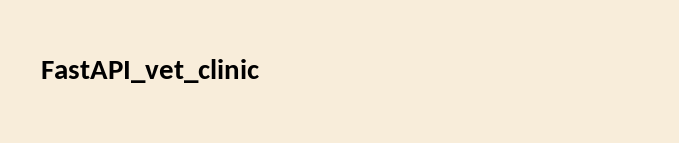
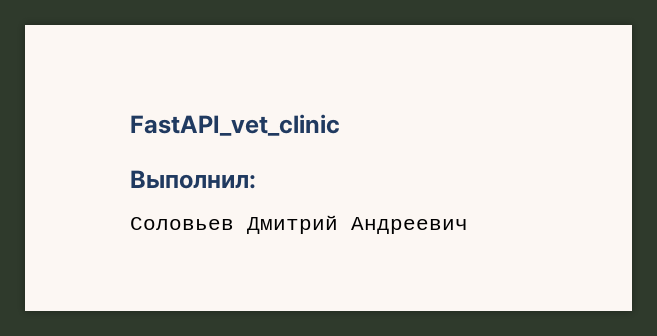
(259, 71) none -> [130,170,256,189] [130,215,468,234] // Выполнил: // Соловьев Дмитрий Андреевич

